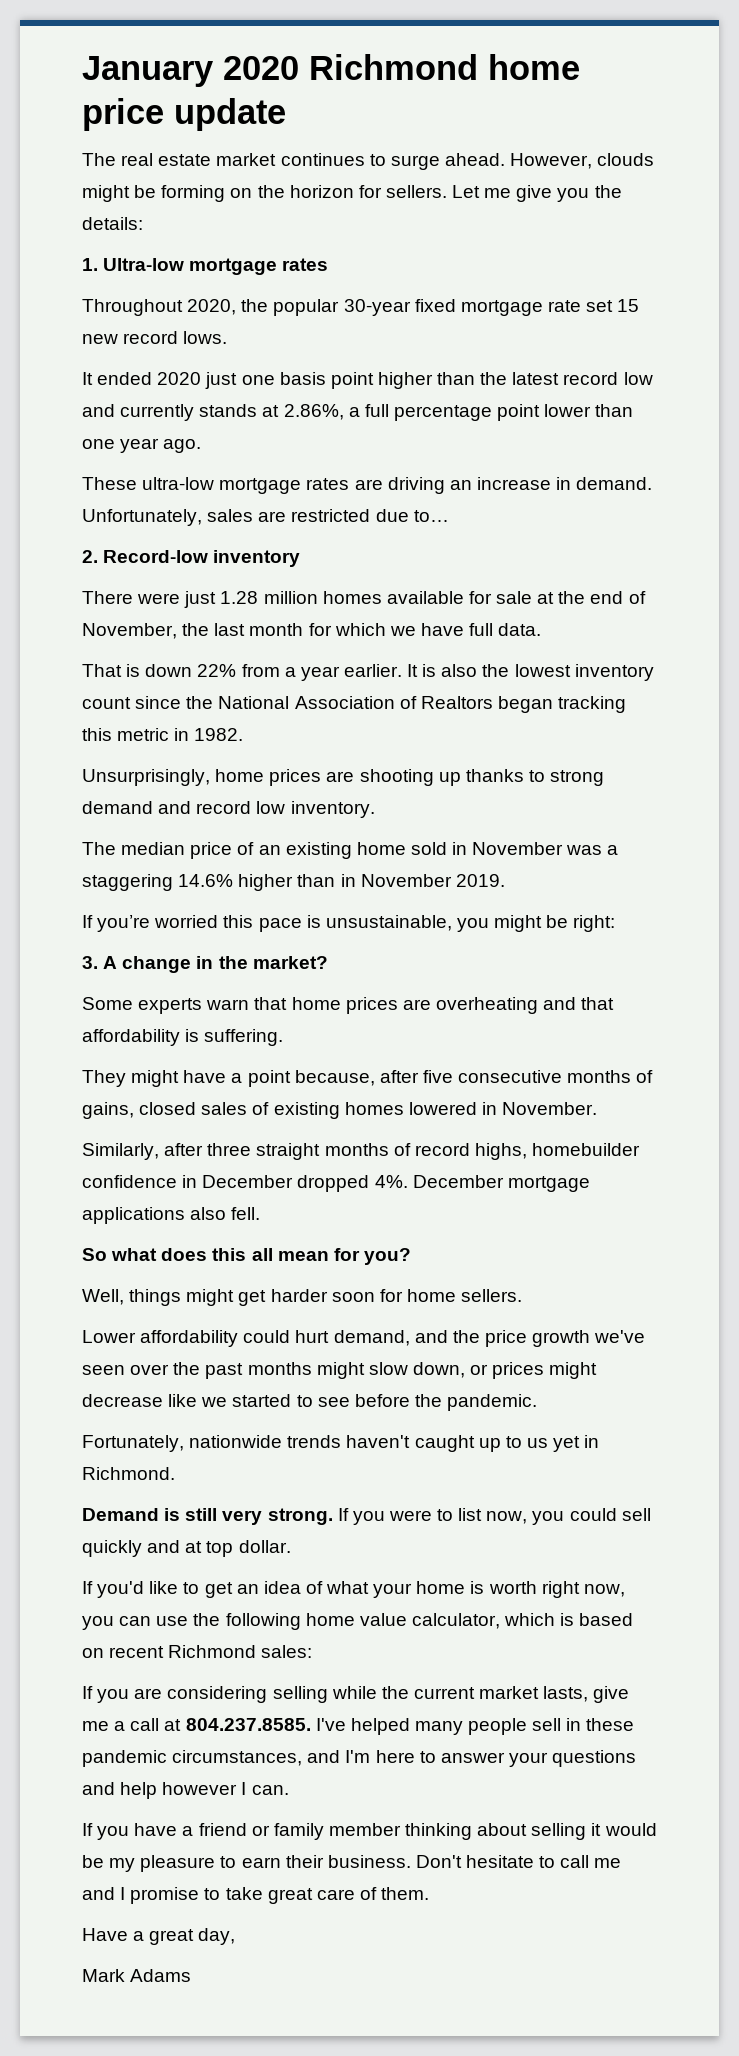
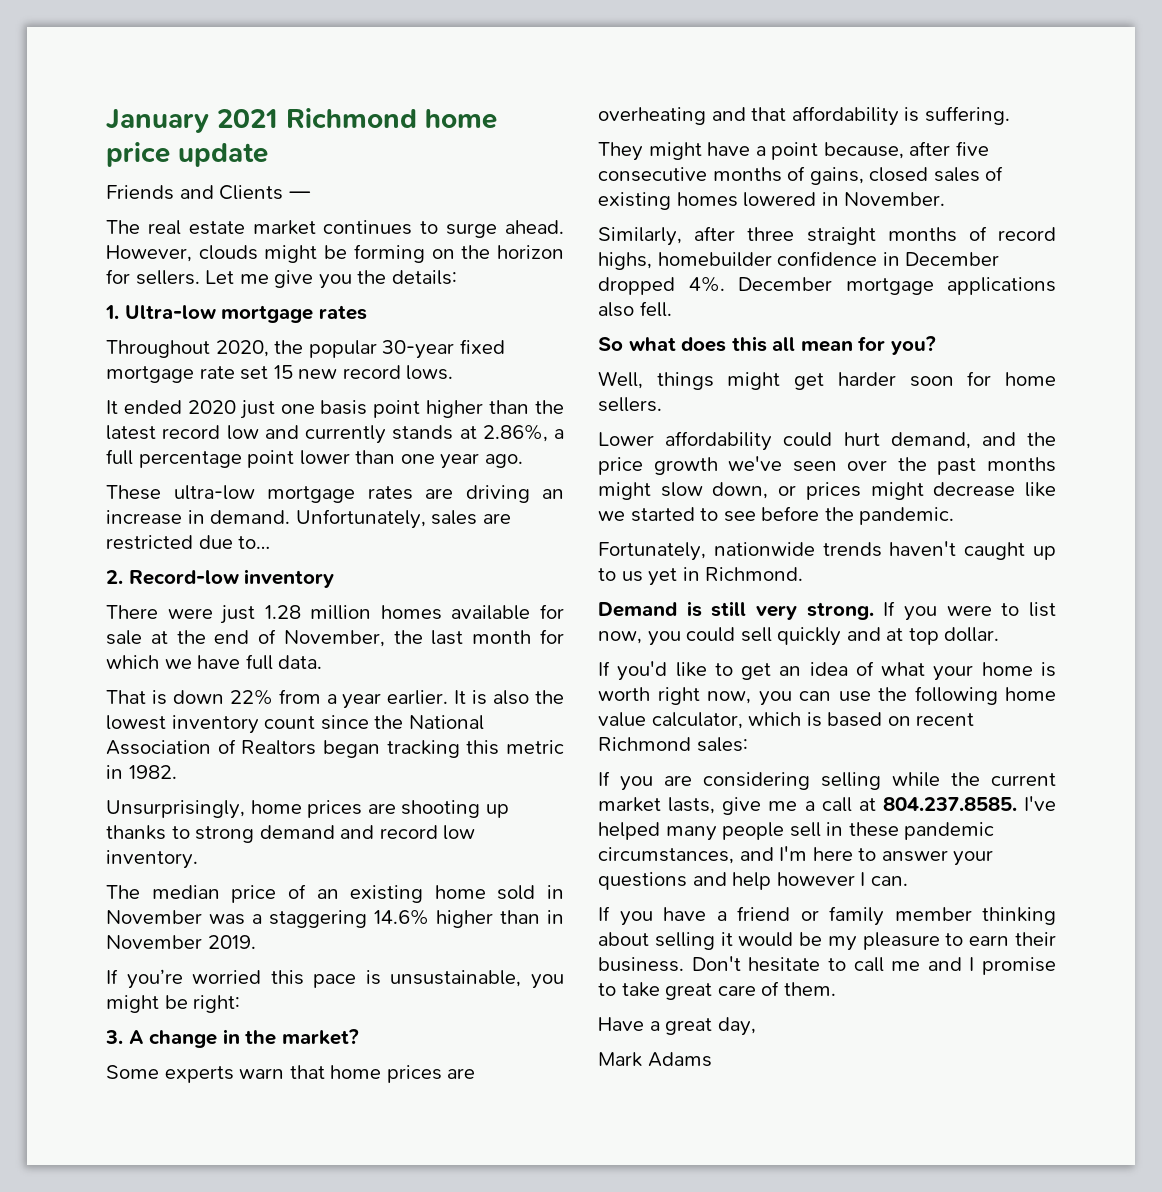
[223,56,299,80] 2020 -> [217,109,278,128] 2021
(286, 114) none -> [106,185,311,200] // Friends and Clients —

